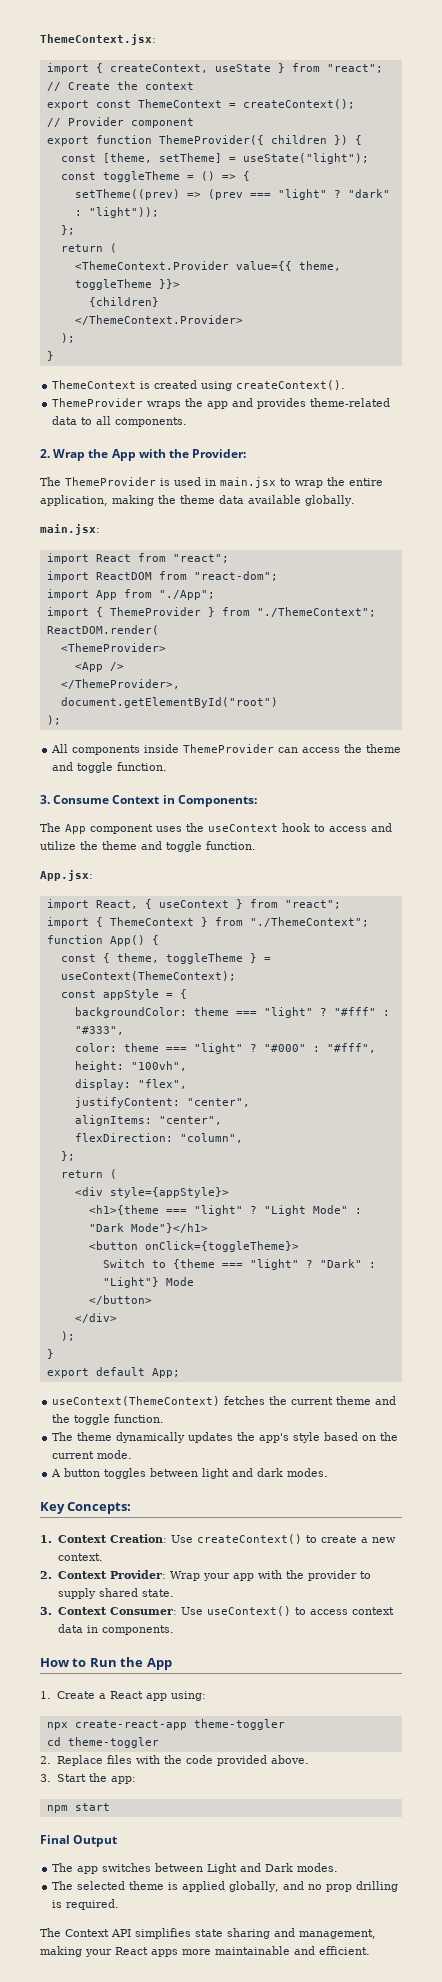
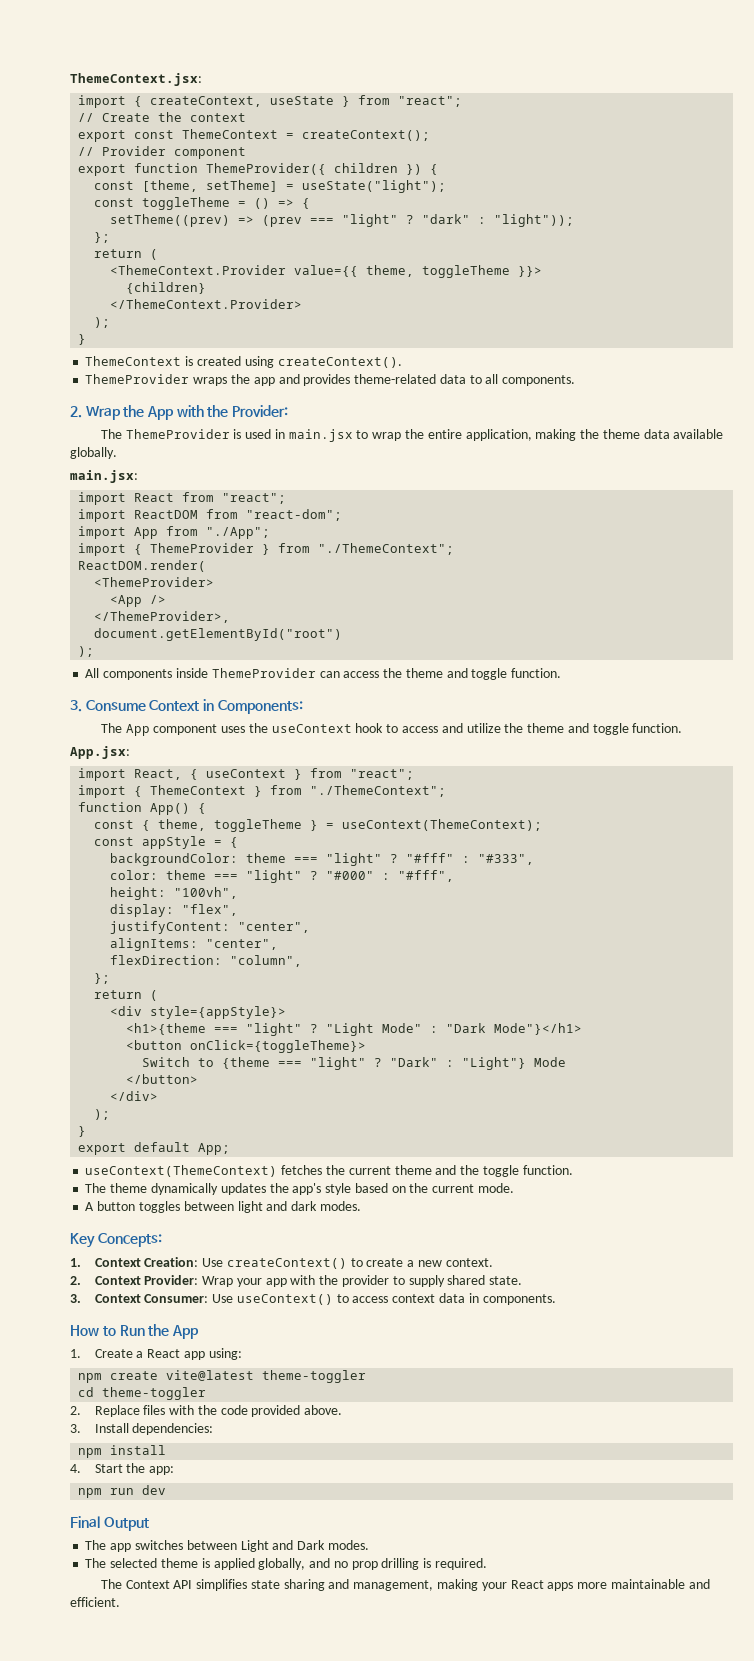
[46,1720,187,1730] npx create-react-app -> [78,1370,255,1383] npm create vite@latest
(51, 1778) none -> [94,1423,214,1435] [78,1445,167,1458] [70,1464,81,1473] Install dependencies: // npm install // 4.
[74,1803,110,1811] start -> [110,1485,167,1495] run dev

